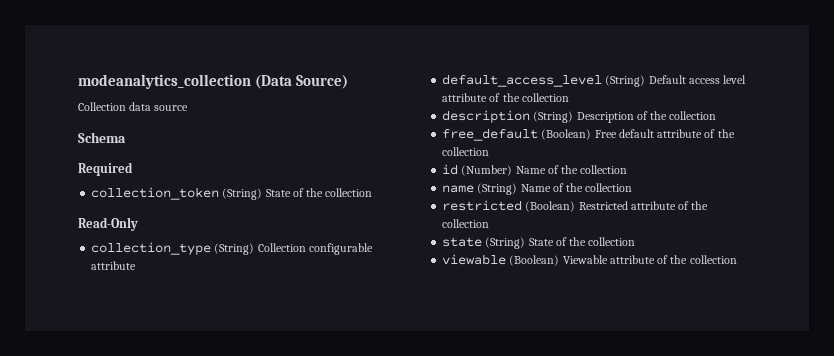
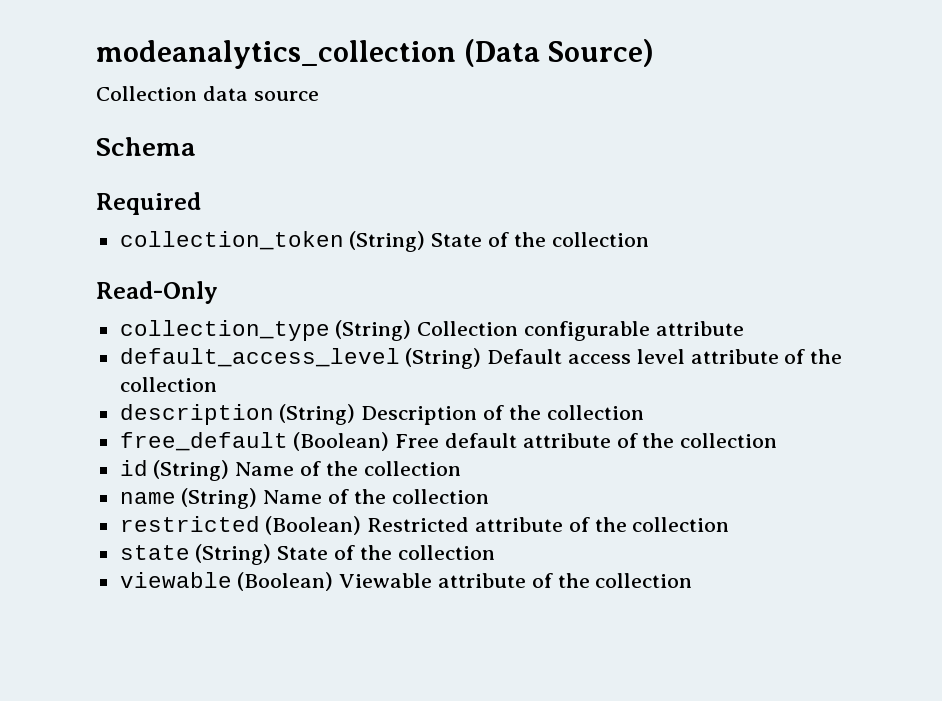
[461,165,513,176] (Number) -> [153,460,230,481] (String)

